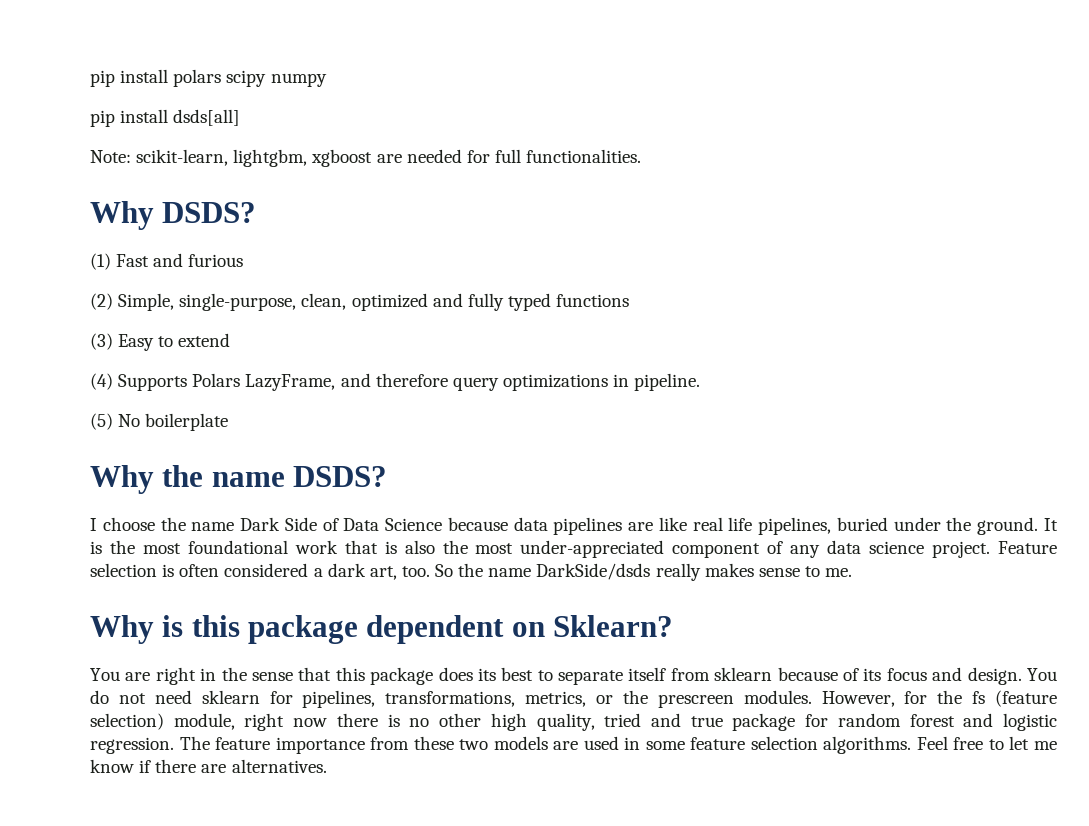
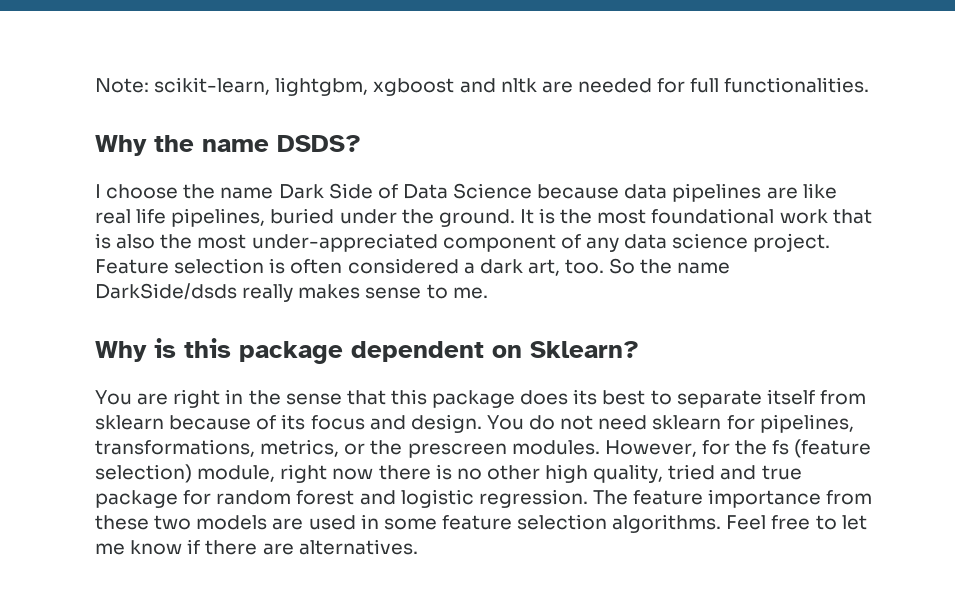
[90,69,327,87] [90,109,241,127] pip install polars scipy numpy // pip install dsds[all] // -> (95, 85) none
(373, 158) none -> [459,78,537,93] and nltk
[90,201,257,230] [90,253,244,270] [90,293,630,311] [90,333,231,351] [90,373,701,391] [90,413,229,431] // Why DSDS? // (1) Fast and furious // (2) Simple, single-purpose, clean, optimized and fully typed functions // (3) Easy to extend // (4) Supports Polars LazyFrame, and therefore query optimizations in pipeline. // (5) No boilerplate -> (870, 85) none

